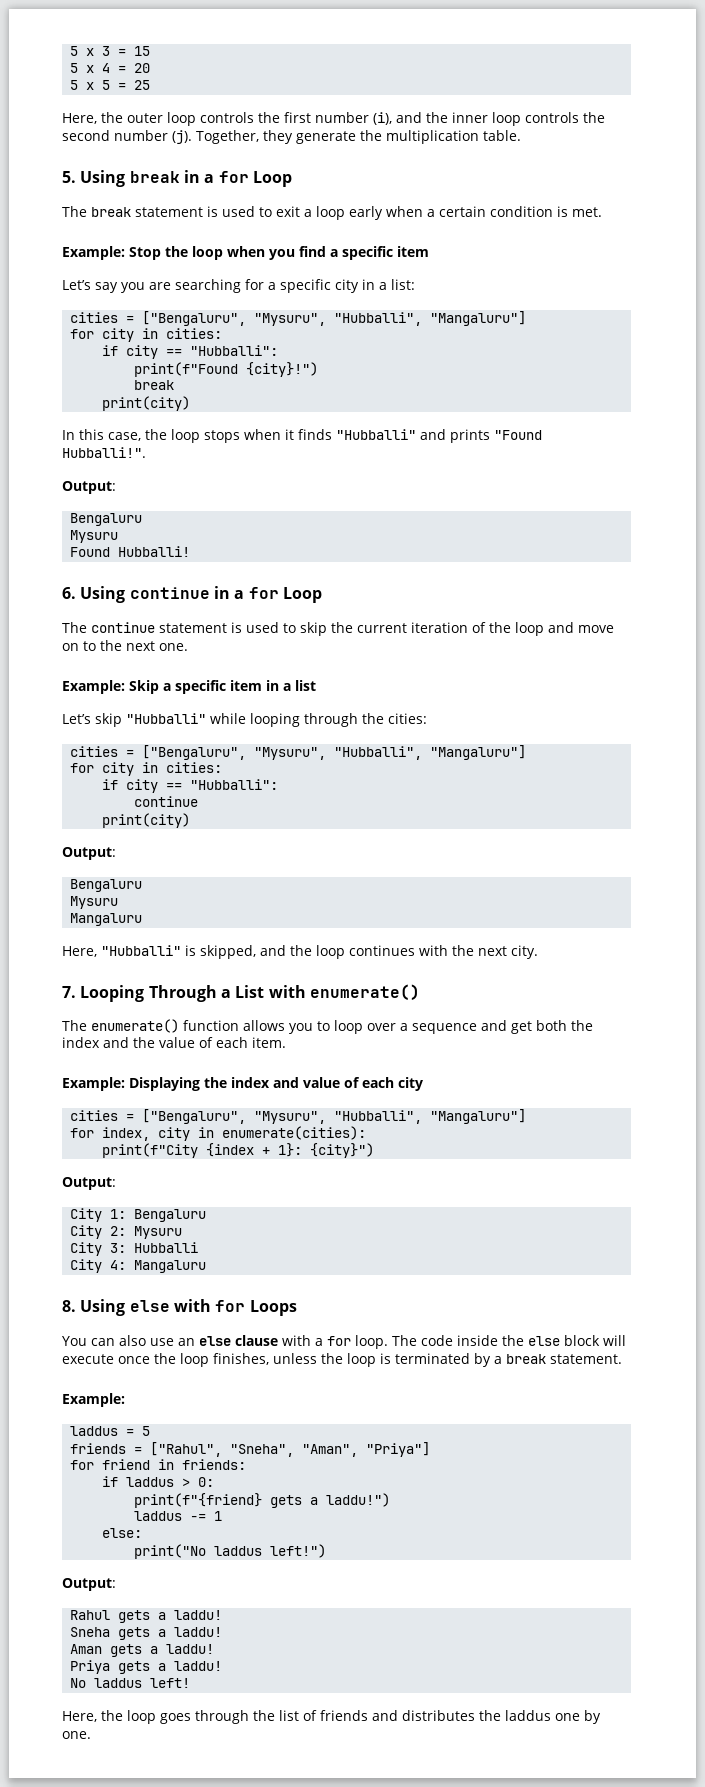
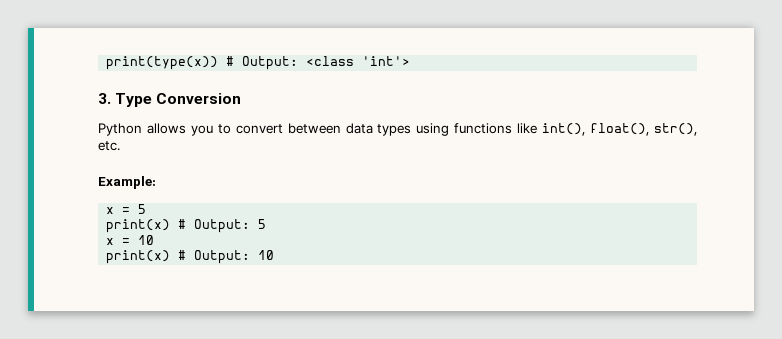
[70,46,151,56] [70,63,151,73] [70,80,151,90] [62,112,605,126] [62,130,521,144] [62,170,292,187] [62,206,602,220] [62,246,429,260] [62,279,415,293] [70,311,527,326] [70,328,223,342] [102,345,279,359] [134,362,319,377] [134,380,175,390] [102,396,191,411] [62,429,542,443] [62,447,146,458] [62,481,116,494] [70,513,143,526] [70,530,119,543] [70,546,191,557] [62,586,322,603] [62,622,614,636] [62,640,188,651] [62,680,316,694] [62,713,427,727] [70,745,527,760] [70,762,223,776] [102,779,279,793] [134,796,199,807] [102,813,191,828] [62,847,116,860] [70,879,143,892] [70,896,119,909] [70,913,143,926] [62,945,538,959] [62,984,420,1002] [62,1019,593,1034] [62,1037,286,1048] [62,1077,423,1091] [70,1109,527,1124] [70,1126,367,1141] [102,1143,375,1158] [62,1177,116,1190] [70,1208,207,1222] [70,1225,183,1239] [70,1242,199,1256] [70,1259,207,1273] [62,1299,297,1316] [62,1335,626,1349] [62,1353,622,1367] 5 x 3 = 15 // 5 x 4 = 20 // 5 x 5 = 25 // Here, the outer loop controls the first number (i), and the inner loop controls the second number (j). Together, they generate the multiplication table. // 5. Using break in a for Loop // The break statement is used to exit a loop early when a certain condition is met. // Example: Stop the loop when you find a specific item // Let’s say you are searching for a specific city in a list: // cities = ["Bengaluru", "Mysuru", "Hubballi", "Mangaluru"] // for city in cities: // if city == "Hubballi": // print(f"Found {city}!") // break // print(city) // In this case, the loop stops when it finds "Hubballi" and prints "Found Hubballi!". // Output: // Bengaluru // Mysuru // Found Hubballi! // 6. Using continue in a for Loop // The continue statement is used to skip the current iteration of the loop and move on to the next one. // Example: Skip a specific item in a list // Let’s skip "Hubballi" while looping through the cities: // cities = ["Bengaluru", "Mysuru", "Hubballi", "Mangaluru"] // for city in cities: // if city == "Hubballi": // continue // print(city) // Output: // Bengaluru // Mysuru // Mangaluru // Here, "Hubballi" is skipped, and the loop continues with the next city. // 7. Looping Through a List with enumerate() // The enumerate() function allows you to loop over a sequence and get both the index and the value of each item. // Example: Displaying the index and value of each city // cities = ["Bengaluru", "Mysuru", "Hubballi", "Mangaluru"] // for index, city in enumerate(cities): // print(f"City {index + 1}: {city}") // Output: // City 1: Bengaluru // City 2: Mysuru // City 3: Hubballi // City 4: Mangaluru // 8. Using else with for Loops // You can also use an else clause with a for loop. The code inside the else block will execute once the loop finishes, unless the loop is terminated by a break statement. -> [106,56,411,70] [98,93,242,107] [98,123,697,136] [98,141,120,151] print(type(x)) # Output: <class 'int'> // 3. Type Conversion // Python allows you to convert between data types using functions like int(), float(), str(), etc.
[70,1426,119,1436] laddus -> [106,207,115,214] x
[70,1442,431,1457] [70,1459,247,1470] [102,1476,215,1487] [134,1493,391,1508] [134,1511,223,1521] [102,1528,143,1538] [134,1544,327,1559] [62,1578,116,1591] [70,1610,223,1623] [70,1627,223,1640] [70,1644,215,1657] [70,1660,223,1674] [70,1678,191,1688] [62,1710,601,1724] [62,1731,91,1739] friends = ["Rahul", "Sneha", "Aman", "Priya"] // for friend in friends: // if laddus > 0: // print(f"{friend} gets a laddu!") // laddus -= 1 // else: // print("No laddus left!") // Output: // Rahul gets a laddu! // Sneha gets a laddu! // Aman gets a laddu! // Priya gets a laddu! // No laddus left! // Here, the loop goes through the list of friends and distributes the laddus one by one. -> [106,219,267,233] [106,235,155,245] [106,250,275,264] print(x) # Output: 5 // x = 10 // print(x) # Output: 10

